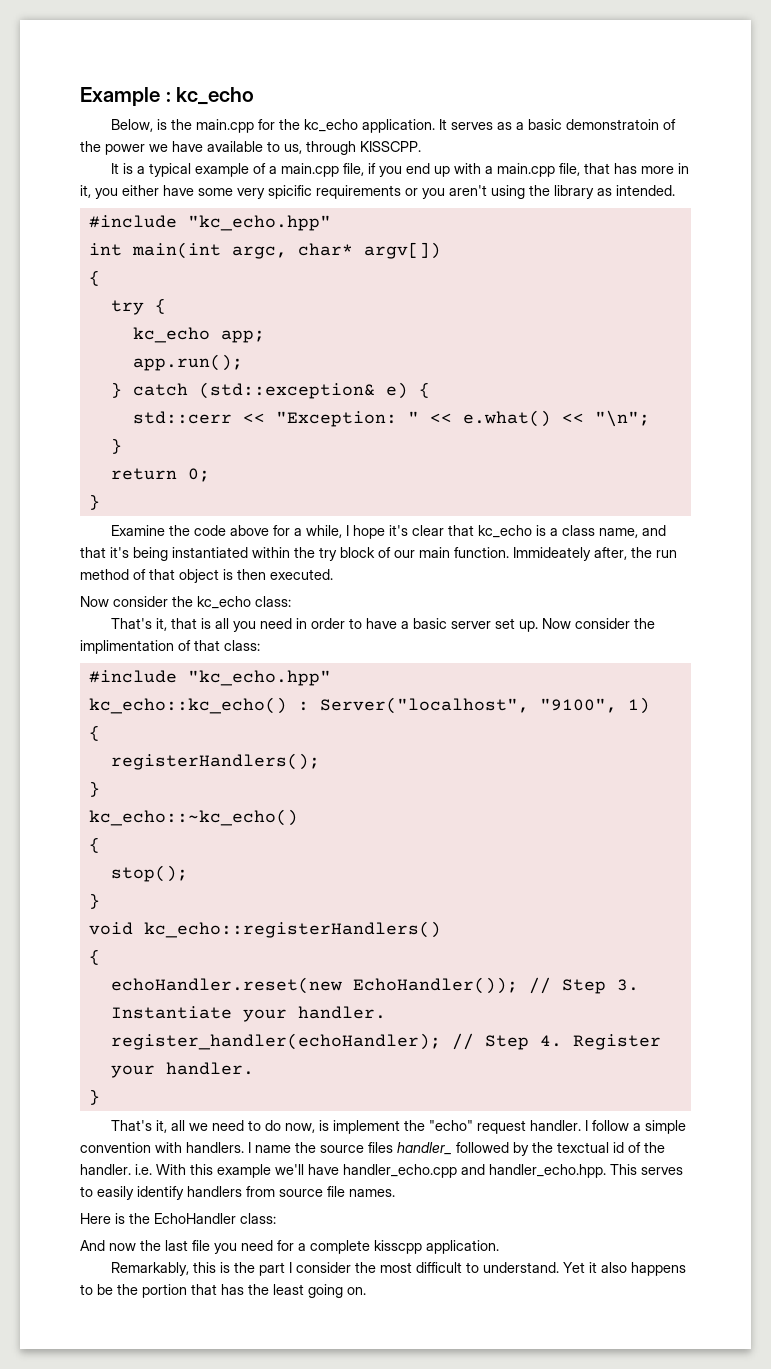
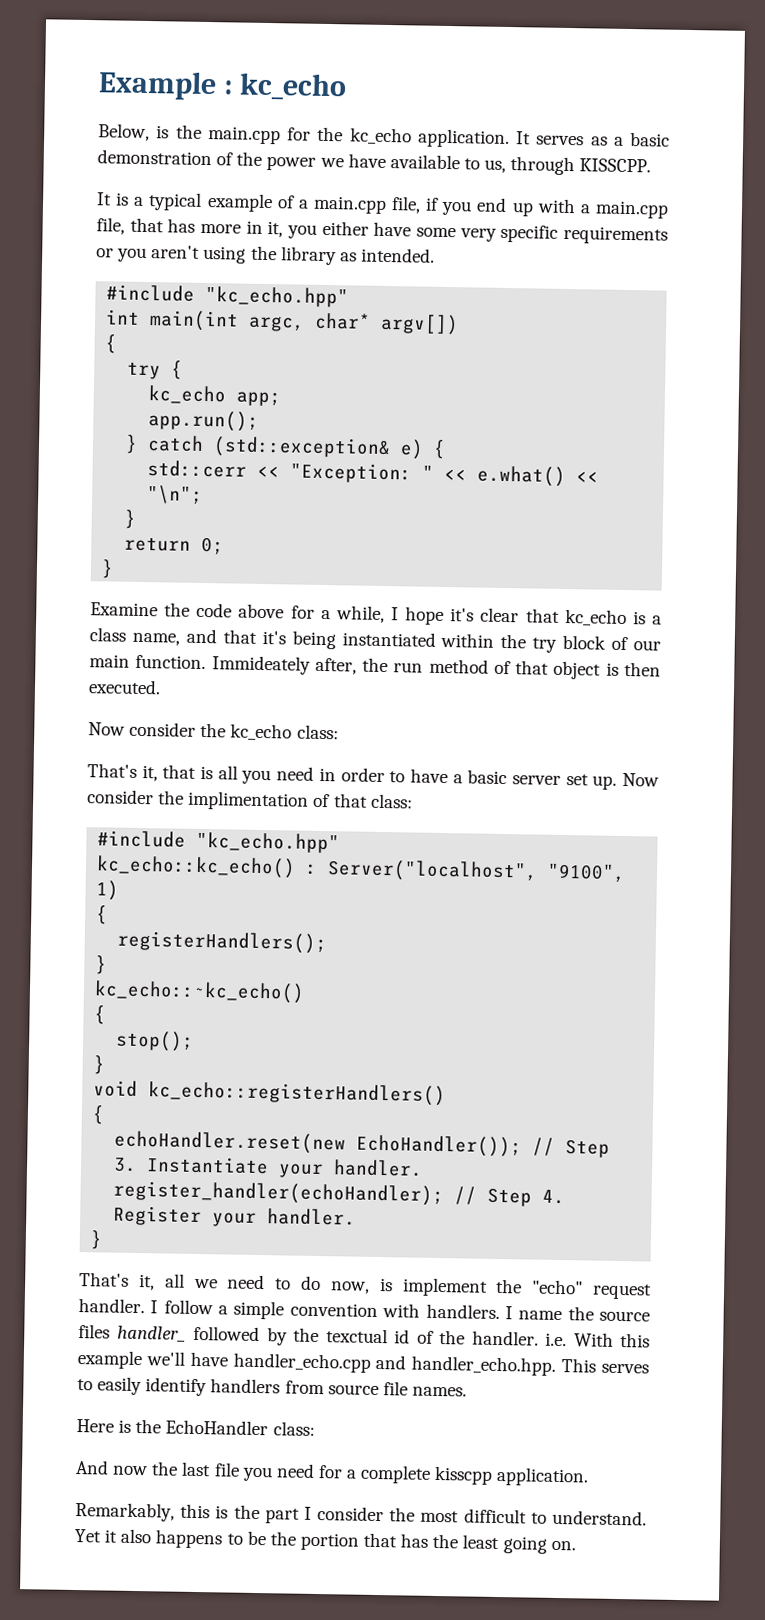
[565,119,659,130] demonstratoin -> [97,149,212,166] demonstration
[268,185,312,199] spicific -> [500,224,559,243] specific

